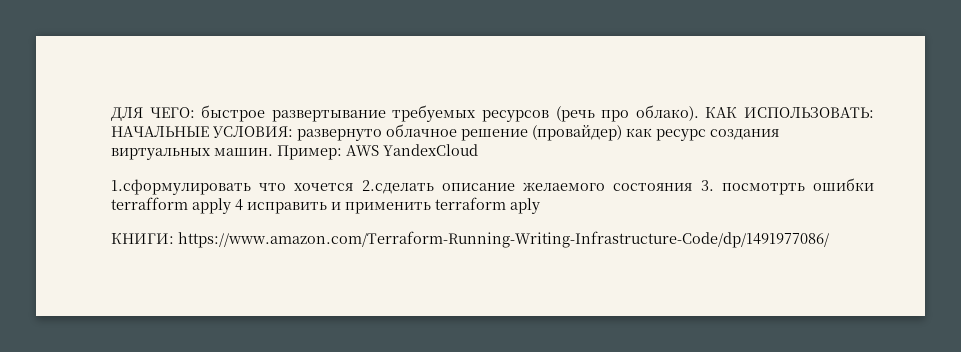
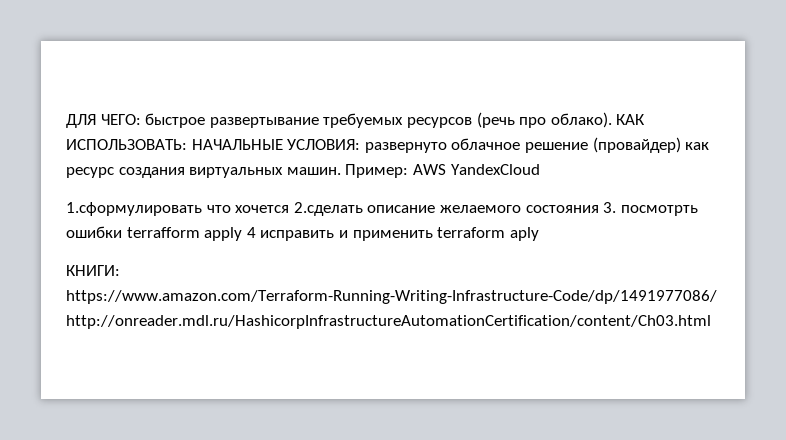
(829, 239) none -> [66,315,711,329] http://onreader.mdl.ru/HashicorpInfrastructureAutomationCertification/content/Ch03.html

